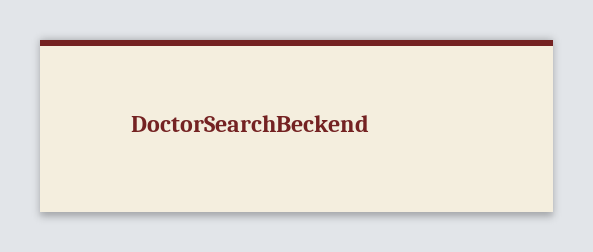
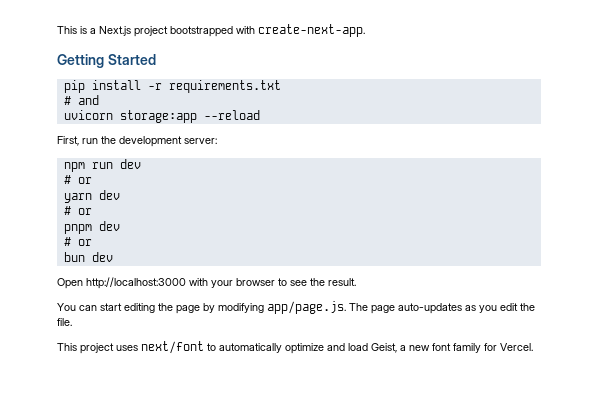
[131,115,369,132] DoctorSearchBeckend -> [57,24,365,37] [57,54,156,68] [63,80,281,93] [63,95,99,105] [63,110,260,123] [57,136,217,147] [63,159,141,172] [63,175,92,184] [63,190,120,203] [63,206,92,215] [63,221,120,234] [63,237,92,246] [63,252,113,262] [57,277,356,289] [57,301,535,314] [57,318,72,326] [57,341,533,354] This is a Next.js project bootstrapped with create-next-app. // Getting Started // pip install -r requirements.txt // # and // uvicorn storage:app --reload // First, run the development server: // npm run dev // # or // yarn dev // # or // pnpm dev // # or // bun dev // Open http://localhost:3000 with your browser to see the result. // You can start editing the page by modifying app/page.js. The page auto-updates as you edit the file. // This project uses next/font to automatically optimize and load Geist, a new font family for Vercel.

